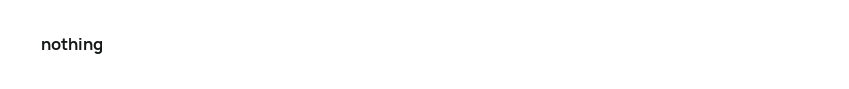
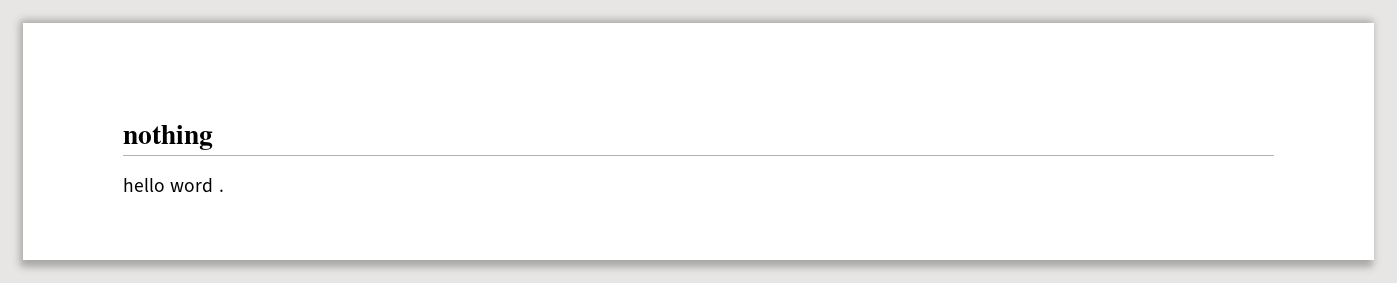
(103, 46) none -> [123,178,224,193] // hello word .

